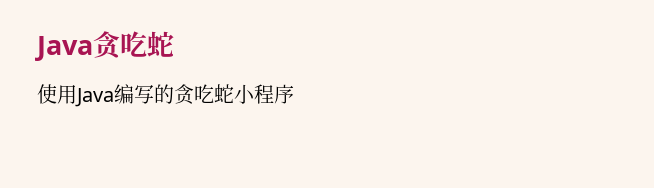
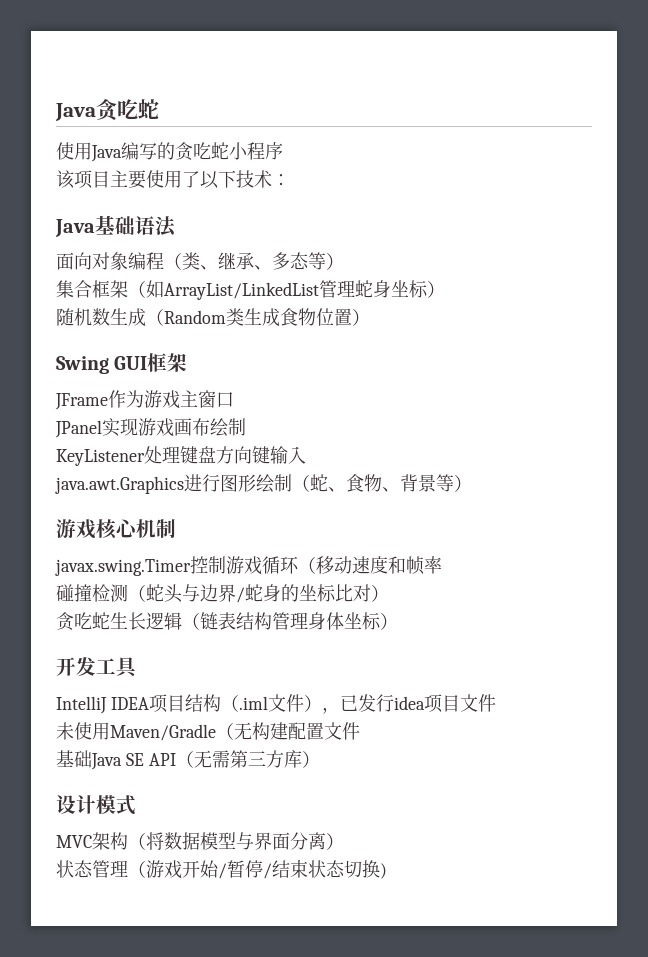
(294, 94) none -> [56,170,290,189] [55,215,176,237] [56,252,344,270] [56,280,445,300] [56,308,370,326] [56,353,188,374] [55,390,234,410] [55,418,246,438] [56,446,306,466] [55,474,472,494] [56,519,176,539] [55,556,442,576] [56,584,389,603] [56,612,398,631] [56,657,138,678] [56,694,496,714] [56,722,360,741] [56,750,320,770] [56,795,136,815] [56,832,344,850] [56,860,387,879] // 该项目主要使用了以下技术： // Java基础语法 // 面向对象编程（类、继承、多态等） // 集合框架（如ArrayList/LinkedList管理蛇身坐标） // 随机数生成（Random类生成食物位置） // Swing GUI框架 // JFrame作为游戏主窗口 // JPanel实现游戏画布绘制 // KeyListener处理键盘方向键输入 // java.awt.Graphics进行图形绘制（蛇、食物、背景等） // 游戏核心机制 // javax.swing.Timer控制游戏循环（移动速度和帧率 // 碰撞检测（蛇头与边界/蛇身的坐标比对） // 贪吃蛇生长逻辑（链表结构管理身体坐标） // 开发工具 // IntelliJ IDEA项目结构（.iml文件），已发行idea项目文件 // 未使用Maven/Gradle（无构建配置文件 // 基础Java SE API（无需第三方库） // 设计模式 // MVC架构（将数据模型与界面分离） // 状态管理（游戏开始/暂停/结束状态切换)

